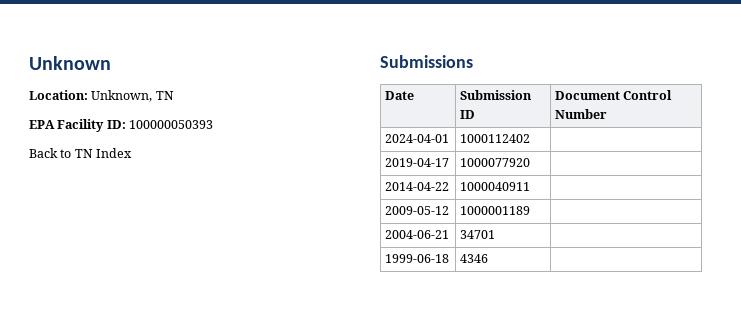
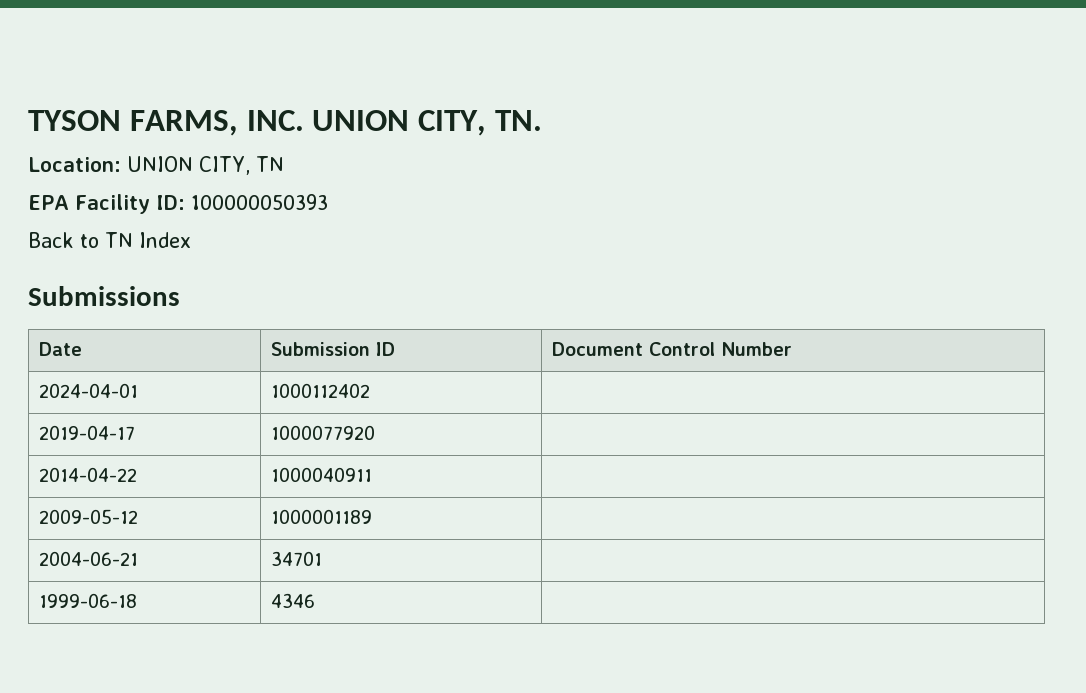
[29,56,111,70] Unknown -> [28,110,542,136] TYSON FARMS, INC. UNION CITY, TN.
[91,90,153,102] Unknown, -> [127,156,250,175] UNION CITY,

